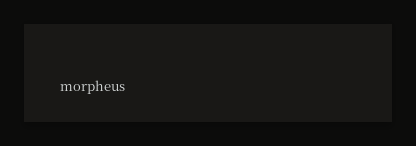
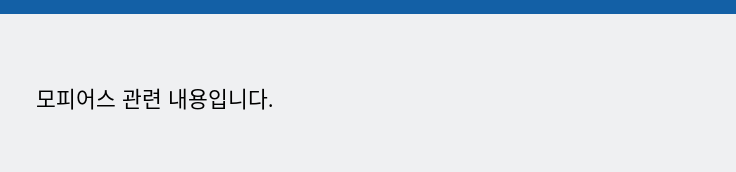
[60,80,125,94] morpheus -> [36,88,273,110] 모피어스 관련 내용입니다.

